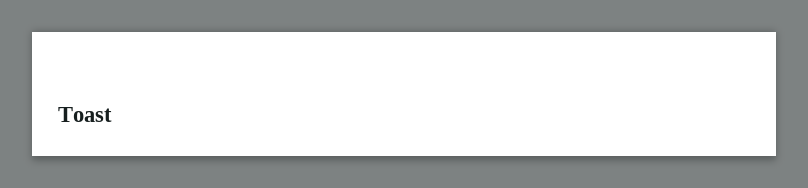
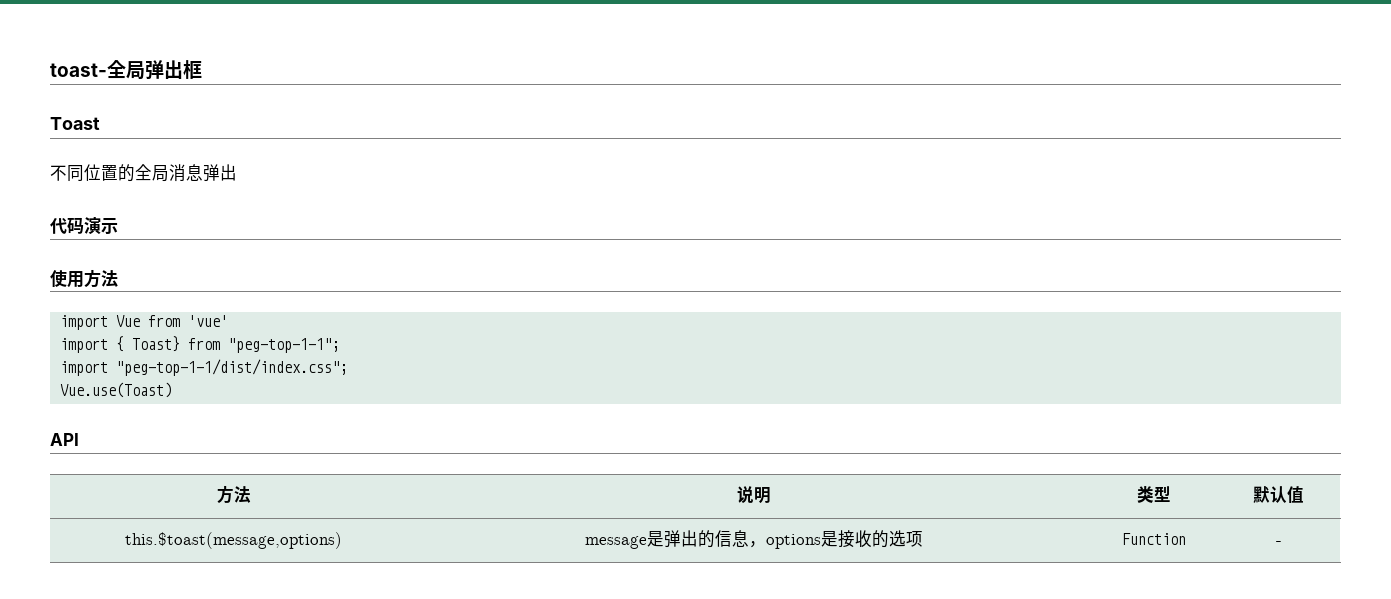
[58,107,112,122] Toast -> [50,60,202,80] [50,117,100,130] [50,164,237,182] [50,217,118,235] [50,269,118,288] [59,315,228,330] [59,336,340,353] [59,359,348,376] [59,382,172,398] [50,433,79,446] [216,485,251,504] [736,486,771,504] [1136,486,1171,503] [1253,486,1304,503] [125,532,342,549] [584,530,923,549] [1121,533,1186,545] [1275,541,1282,545] toast-全局弹出框 // Toast // 不同位置的全局消息弹出 // 代码演示 // 使用方法 // import Vue from 'vue' // import { Toast} from "peg-top-1-1"; // import "peg-top-1-1/dist/index.css"; // Vue.use(Toast) // API // 方法 | 说明 | 类型 | 默认值 // this.$toast(message,options) | message是弹出的信息，options是接收的选项 | Function | -

